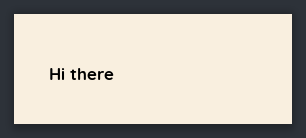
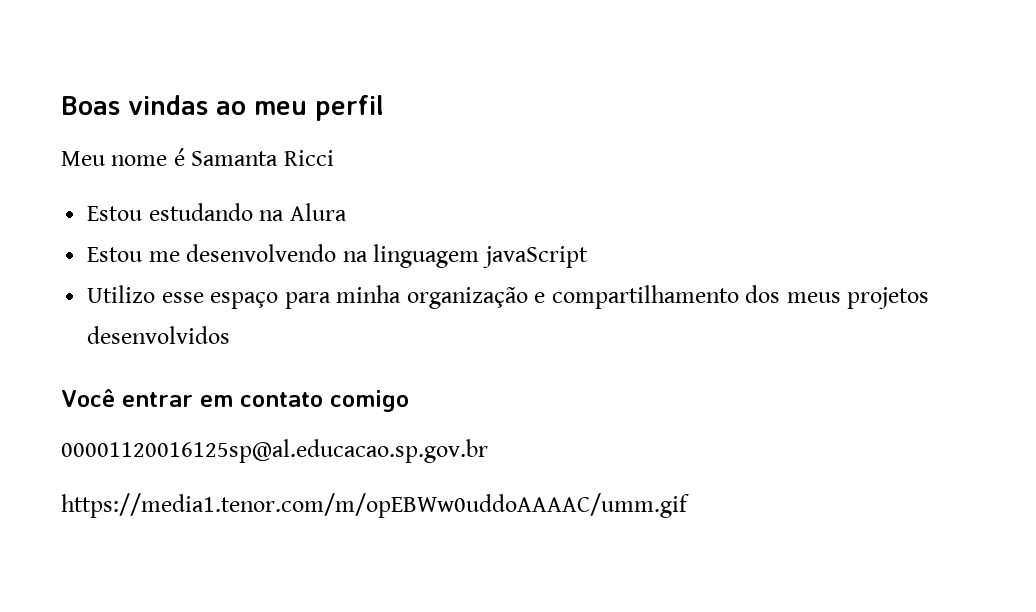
[49,68,114,80] Hi there -> [61,95,384,121] [61,148,334,166] [87,203,347,221] [87,244,588,268] [87,285,930,309] [87,326,231,344] [61,389,409,412] [61,439,488,463] [61,493,689,518] Boas vindas ao meu perfil // Meu nome é Samanta Ricci // Estou estudando na Alura // Estou me desenvolvendo na linguagem javaScript // Utilizo esse espaço para minha organização e compartilhamento dos meus projetos desenvolvidos // Você entrar em contato comigo // 00001120016125sp@al.educacao.sp.gov.br // https://media1.tenor.com/m/opEBWw0uddoAAAAC/umm.gif

